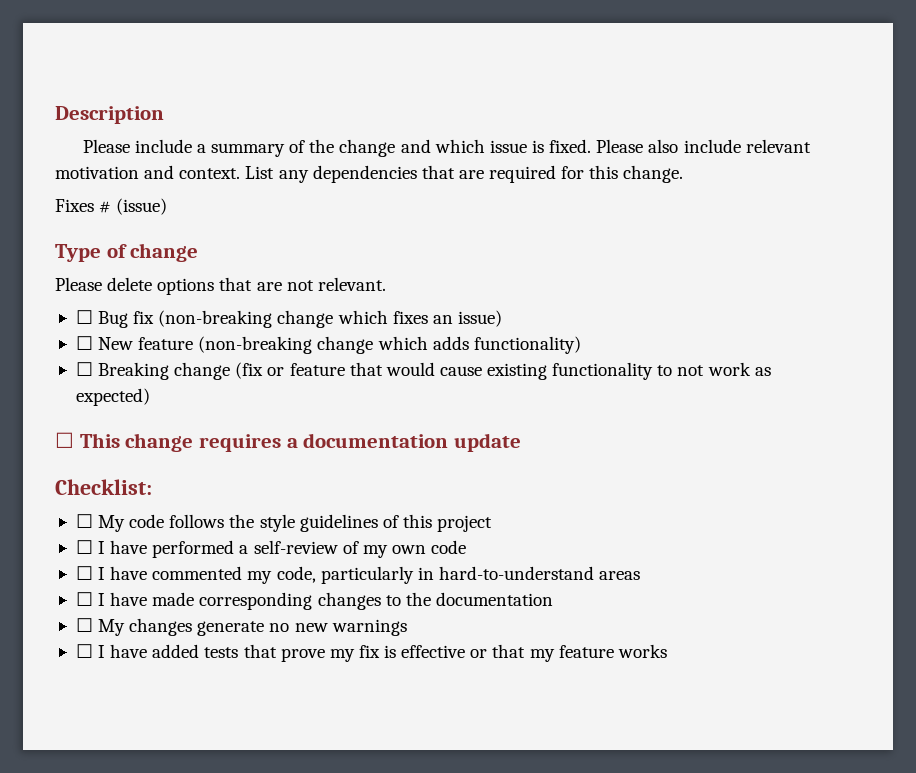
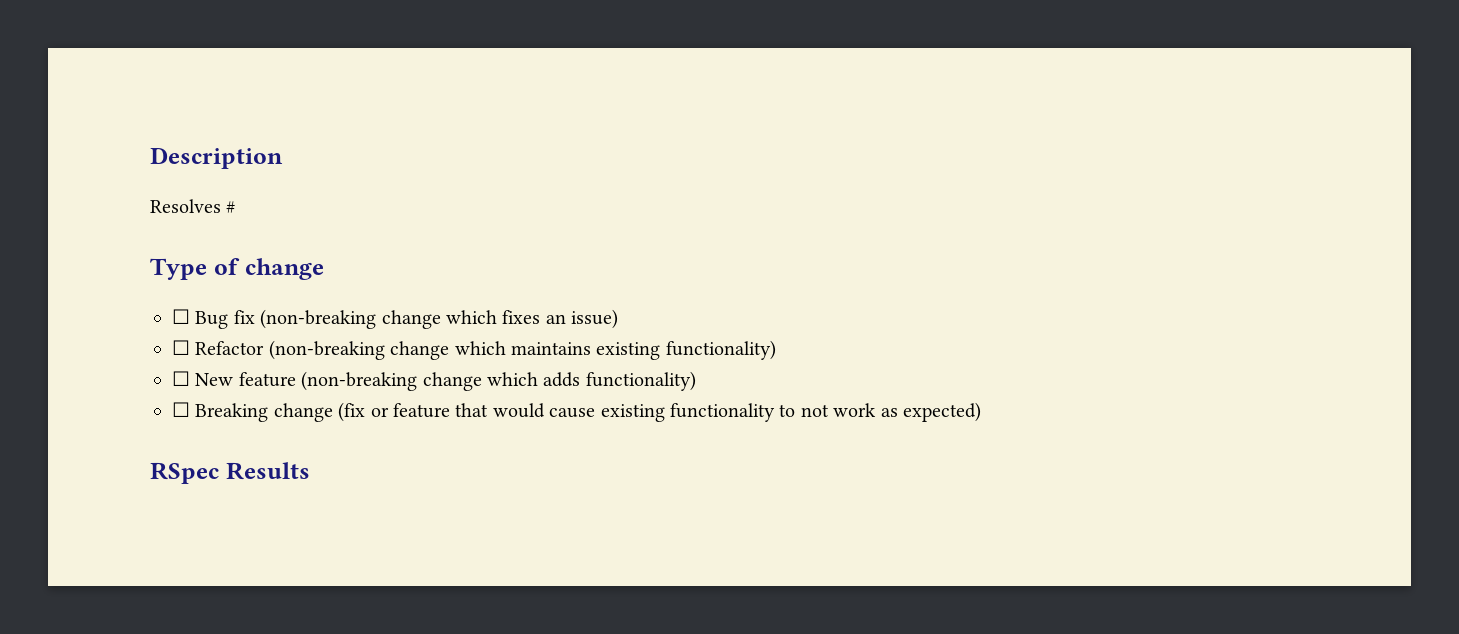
[82,139,811,157] [55,165,684,183] [55,199,94,212] Please include a summary of the change and which issue is fixed. Please also include relevant motivation and context. List any dependencies that are required for this change. // Fixes -> [150,199,221,213] Resolves
[116,198,168,215] (issue) -> (236, 207) none
[55,277,386,295] // Please delete options that are not relevant. -> (324, 269) none
(502, 318) none -> [172,340,776,360] // ☐ Refactor (non-breaking change which maintains existing functionality)
[55,432,522,452] [55,479,152,495] [75,514,493,532] [75,540,467,558] [75,566,641,584] [75,592,553,610] [75,618,407,636] [75,644,667,662] ☐ This change requires a documentation update // Checklist: // ☐ My code follows the style guidelines of this project // ☐ I have performed a self-review of my own code // ☐ I have commented my code, particularly in hard-to-understand areas // ☐ I have made corresponding changes to the documentation // ☐ My changes generate no new warnings // ☐ I have added tests that prove my fix is effective or that my feature works -> [150,462,310,484] RSpec Results

